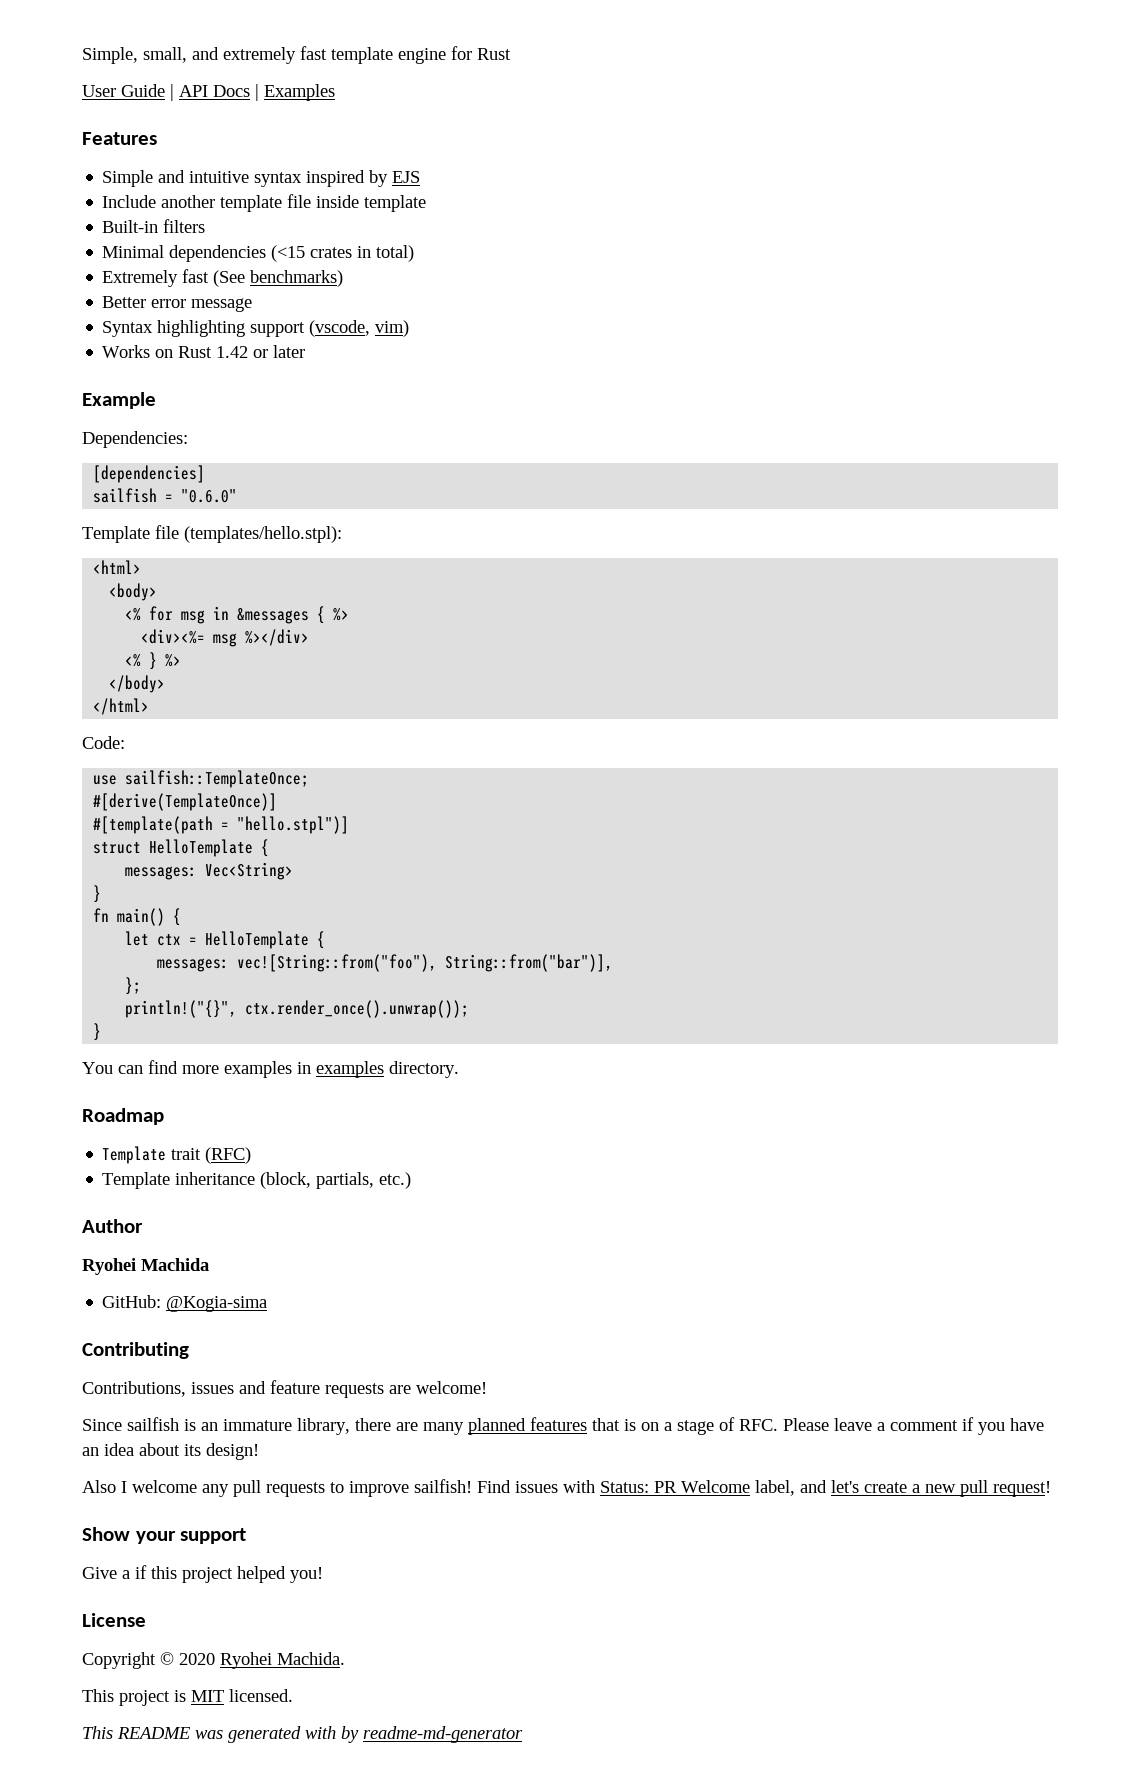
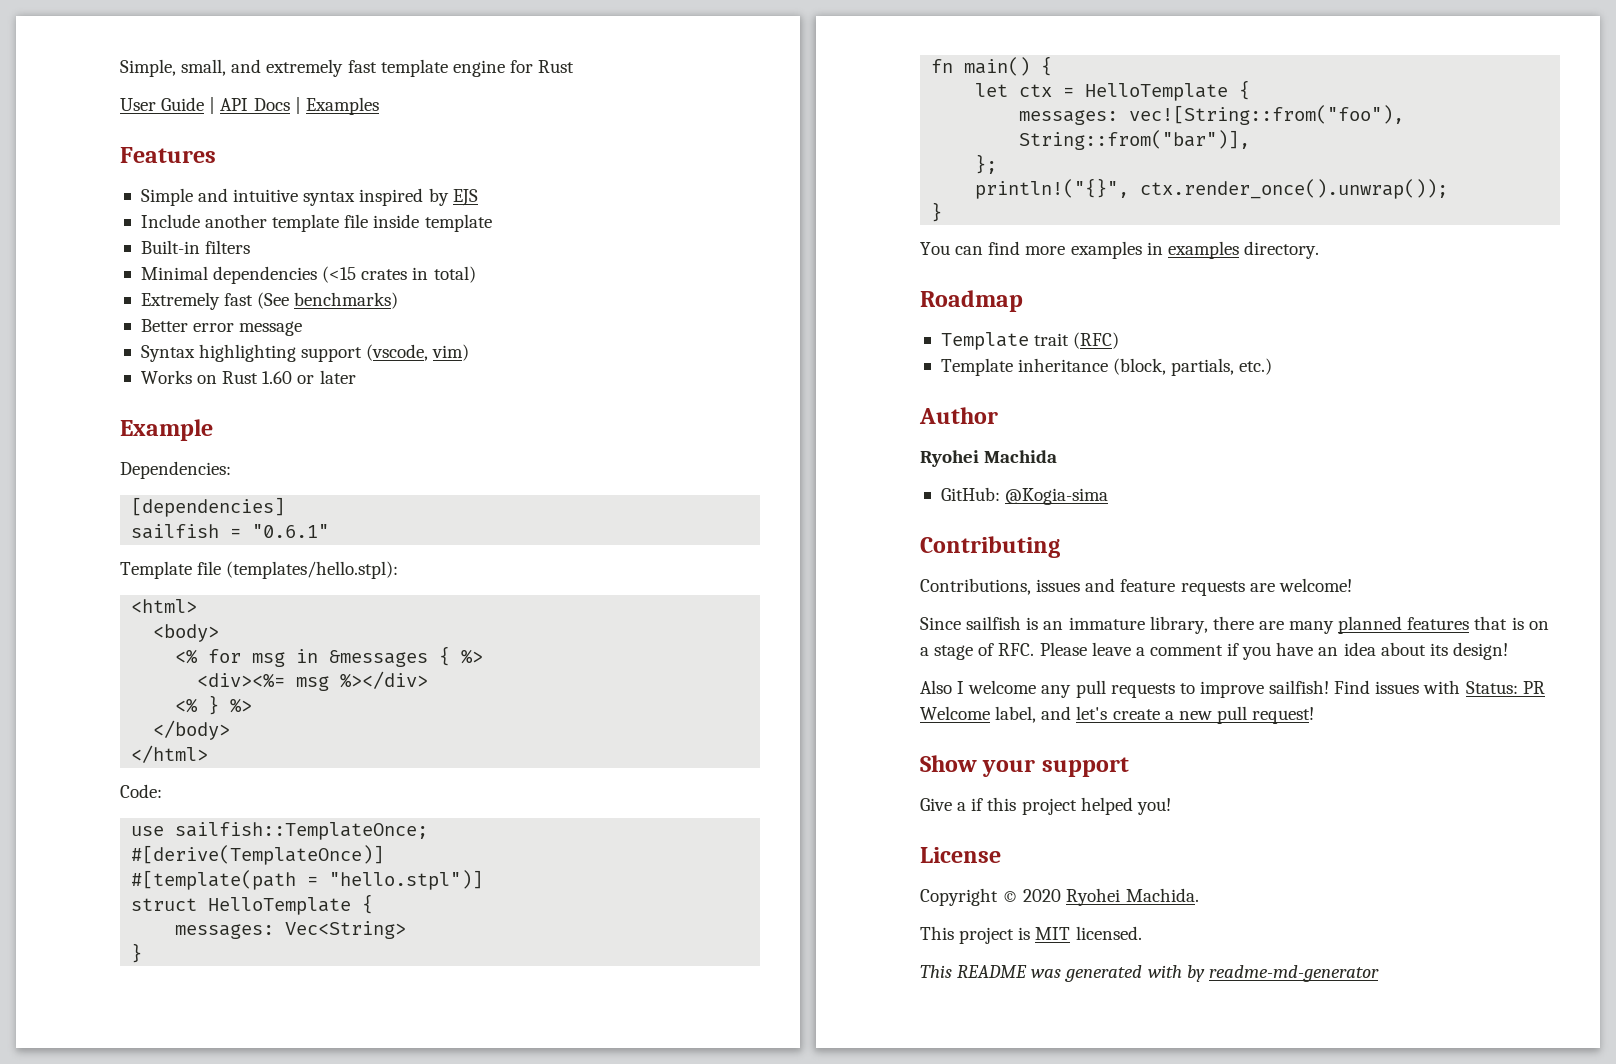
[216,346,249,358] 1.42 -> [262,371,293,384] 1.60
[181,489,238,503] "0.6.0" -> [252,524,330,538] "0.6.1"

